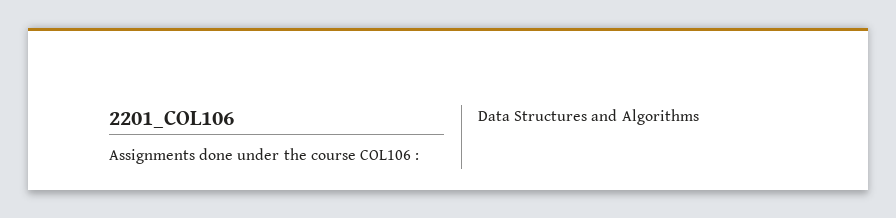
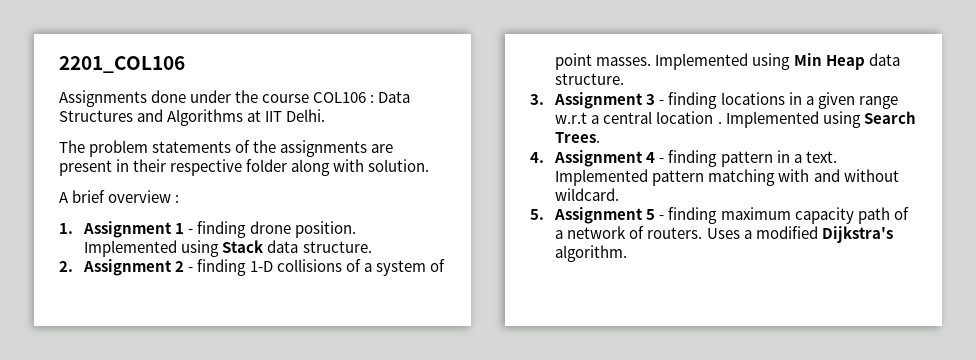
(699, 117) none -> [247,109,326,122] [59,140,394,157] [59,159,430,176] [59,190,180,203] [59,221,356,238] [84,240,372,257] [59,259,445,276] [555,53,900,70] [555,73,625,85] [530,92,898,109] [555,111,916,128] [555,132,601,143] [530,150,837,167] [555,169,899,186] [555,188,620,201] [530,207,909,224] [555,226,893,243] [555,245,628,262] at IIT Delhi. // The problem statements of the assignments are present in their respective folder along with solution. // A brief overview : // 1. Assignment 1 - finding drone position. Implemented using Stack data structure. // 2. Assignment 2 - finding 1-D collisions of a system of point masses. Implemented using Min Heap data structure. // 3. Assignment 3 - finding locations in a given range w.r.t a central location . Implemented using Search Trees. // 4. Assignment 4 - finding pattern in a text. Implemented pattern matching with and without wildcard. // 5. Assignment 5 - finding maximum capacity path of a network of routers. Uses a modified Dijkstra's algorithm.

